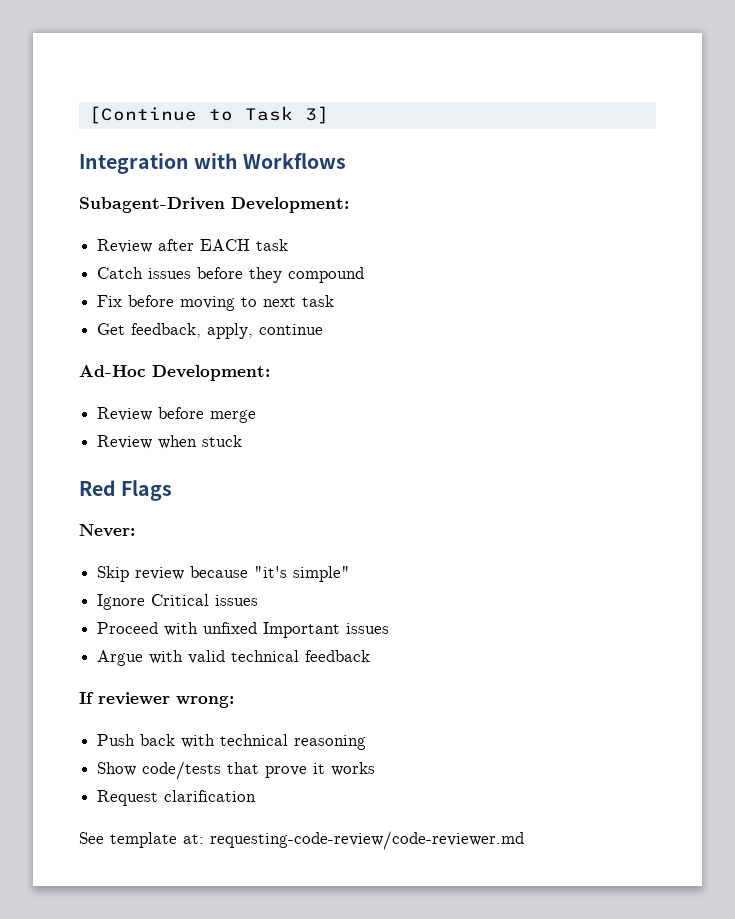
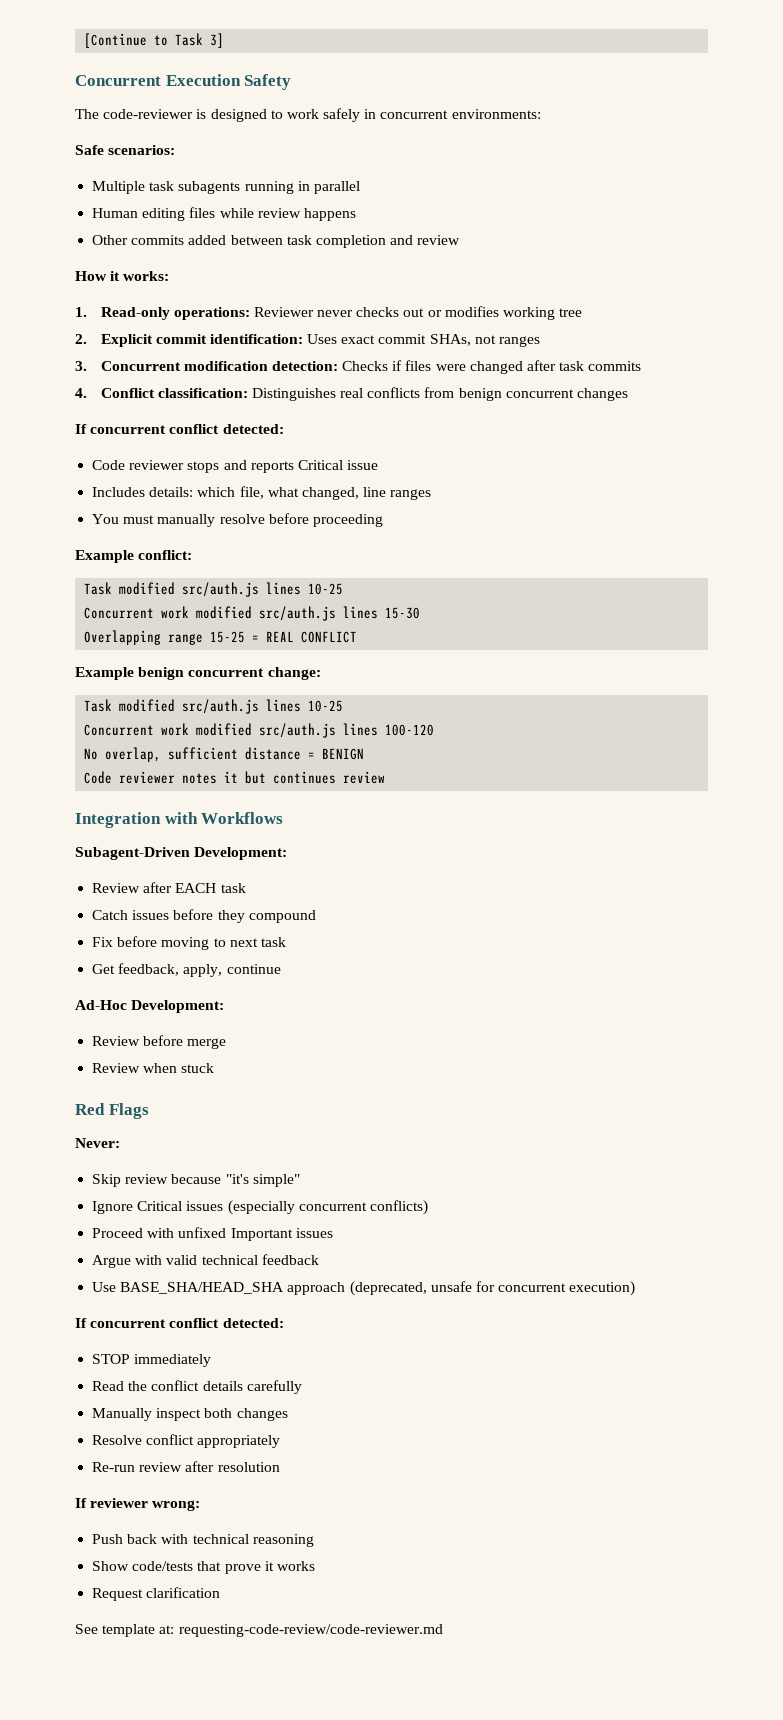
(329, 115) none -> [75,74,292,90] [75,108,541,122] [75,145,176,155] [92,181,360,194] [92,207,356,221] [92,235,461,248] [75,271,170,281] [75,306,583,320] [75,334,540,347] [75,360,642,374] [75,387,628,401] [75,424,284,434] [92,460,379,473] [92,486,432,500] [92,513,383,527] [75,550,193,563] [84,582,344,597] [84,606,421,621] [84,630,358,645] [75,667,321,680] [84,699,344,714] [84,723,435,738] [84,747,365,762] [84,771,386,784] // Concurrent Execution Safety // The code-reviewer is designed to work safely in concurrent environments: // Safe scenarios: // Multiple task subagents running in parallel // Human editing files while review happens // Other commits added between task completion and review // How it works: // 1. Read-only operations: Reviewer never checks out or modifies working tree // 2. Explicit commit identification: Uses exact commit SHAs, not ranges // 3. Concurrent modification detection: Checks if files were changed after task commits // 4. Conflict classification: Distinguishes real conflicts from benign concurrent changes // If concurrent conflict detected: // Code reviewer stops and reports Critical issue // Includes details: which file, what changed, line ranges // You must manually resolve before proceeding // Example conflict: // Task modified src/auth.js lines 10-25 // Concurrent work modified src/auth.js lines 15-30 // Overlapping range 15-25 = REAL CONFLICT // Example benign concurrent change: // Task modified src/auth.js lines 10-25 // Concurrent work modified src/auth.js lines 100-120 // No overlap, sufficient distance = BENIGN // Code reviewer notes it but continues review
(259, 600) none -> [227,1200,428,1215] (especially concurrent conflicts)
(371, 656) none -> [92,1281,636,1296] [75,1318,284,1328] [92,1354,212,1367] [92,1380,302,1394] [92,1408,288,1421] [92,1434,281,1448] [92,1461,280,1472] // Use BASE_SHA/HEAD_SHA approach (deprecated, unsafe for concurrent execution) // If concurrent conflict detected: // STOP immediately // Read the conflict details carefully // Manually inspect both changes // Resolve conflict appropriately // Re-run review after resolution

